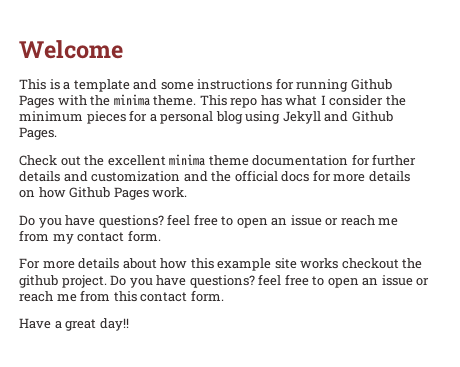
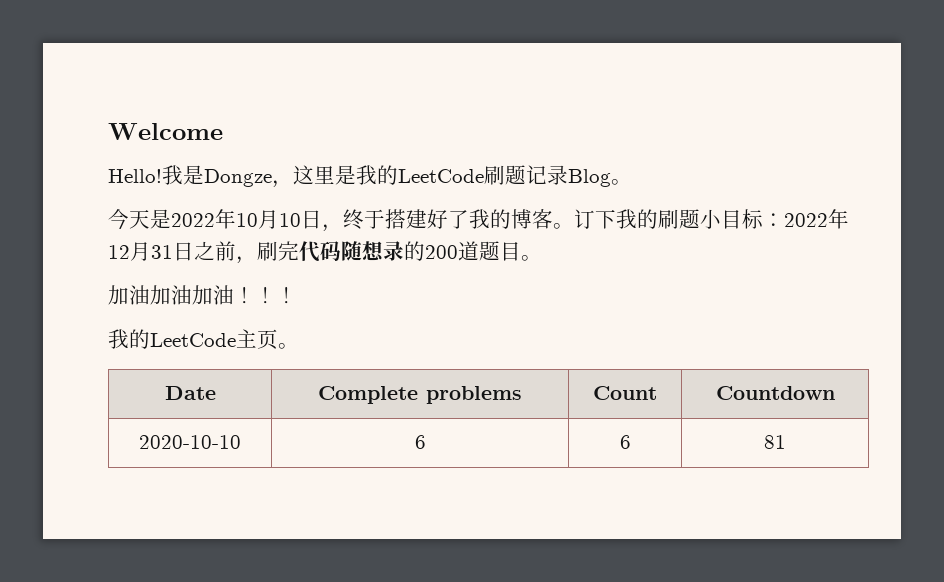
[19,78,392,92] [19,94,406,108] [19,110,393,124] [19,127,57,140] [19,154,417,166] [19,170,410,182] [19,187,188,200] [19,214,399,228] [19,230,161,244] [19,258,423,271] [19,274,430,288] [19,290,224,302] [19,318,129,331] This is a template and some instructions for running Github Pages with the minima theme. This repo has what I consider the minimum pieces for a personal blog using Jekyll and Github Pages. // Check out the excellent minima theme documentation for further details and customization and the official docs for more details on how Github Pages work. // Do you have questions? feel free to open an issue or reach me from my contact form. // For more details about how this example site works checkout the github project. Do you have questions? feel free to open an issue or reach me from this contact form. // Have a great day!! -> [108,165,632,188] [108,209,849,232] [108,241,542,264] [108,285,297,305] [108,329,299,349] [164,386,216,400] [318,386,522,404] [593,386,657,400] [715,386,835,400] [139,435,241,449] [414,435,426,449] [619,435,631,449] [764,435,786,449] Hello!我是Dongze，这里是我的LeetCode刷题记录Blog。 // 今天是2022年10月10日，终于搭建好了我的博客。订下我的刷题小目标：2022年12月31日之前，刷完代码随想录的200道题目。 // 加油加油加油！！！ // 我的LeetCode主页。 // Date | Complete problems | Count | Countdown // 2020-10-10 | 6 | 6 | 81

